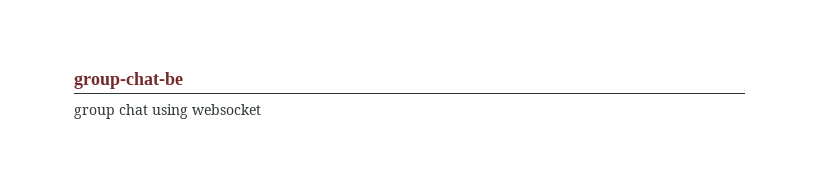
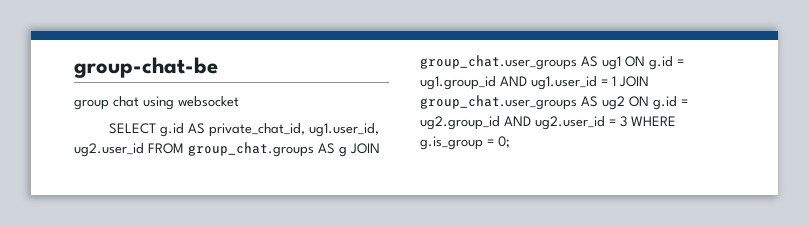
(261, 109) none -> [109,123,380,137] [74,142,380,157] [420,55,684,70] [420,76,649,90] [420,95,688,110] [420,116,676,130] [420,136,510,150] // SELECT g.id AS private_chat_id, ug1.user_id, ug2.user_id FROM group_chat.groups AS g JOIN group_chat.user_groups AS ug1 ON g.id = ug1.group_id AND ug1.user_id = 1 JOIN group_chat.user_groups AS ug2 ON g.id = ug2.group_id AND ug2.user_id = 3 WHERE g.is_group = 0;

